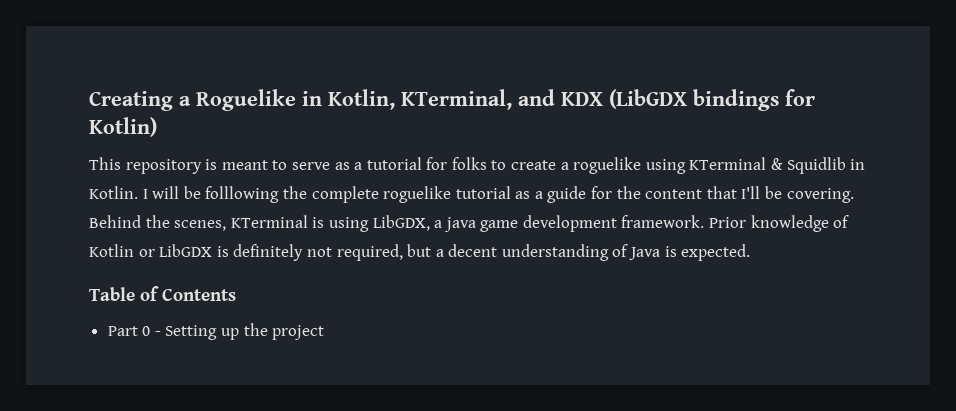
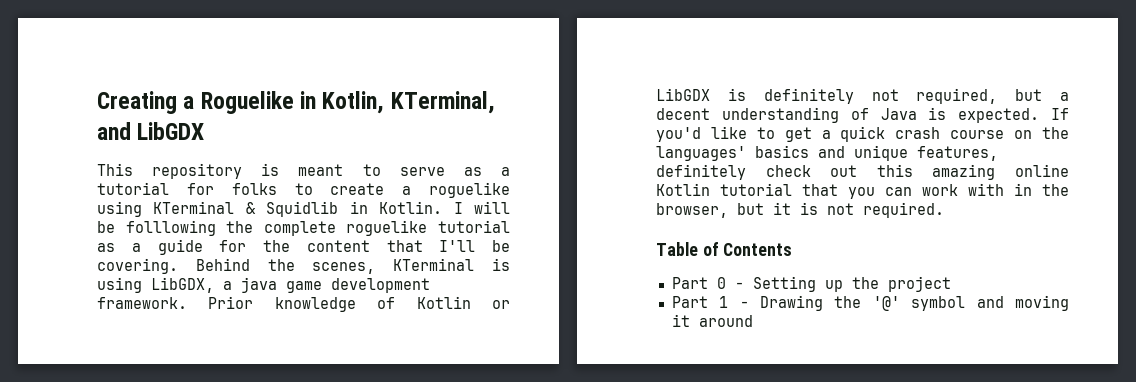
[561,89,815,111] [89,117,157,137] KDX (LibGDX bindings for Kotlin) -> [137,122,205,140] LibGDX
(751, 252) none -> [1051,108,1069,120] [656,126,1069,142] [656,145,998,161] [656,164,1069,180] [656,183,1069,199] [656,202,944,218] If you'd like to get a quick crash course on the languages' basics and unique features, definitely check out this amazing online Kotlin tutorial that you can work with in the browser, but it is not required.
(325, 332) none -> [671,295,1069,311] [671,314,753,327] // Part 1 - Drawing the '@' symbol and moving it around

